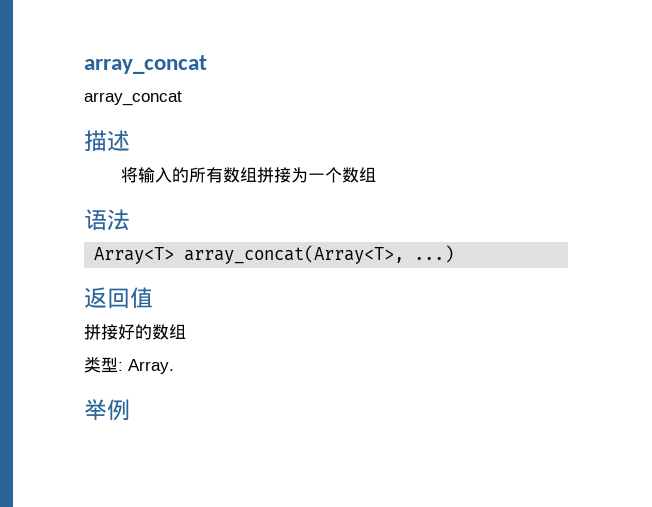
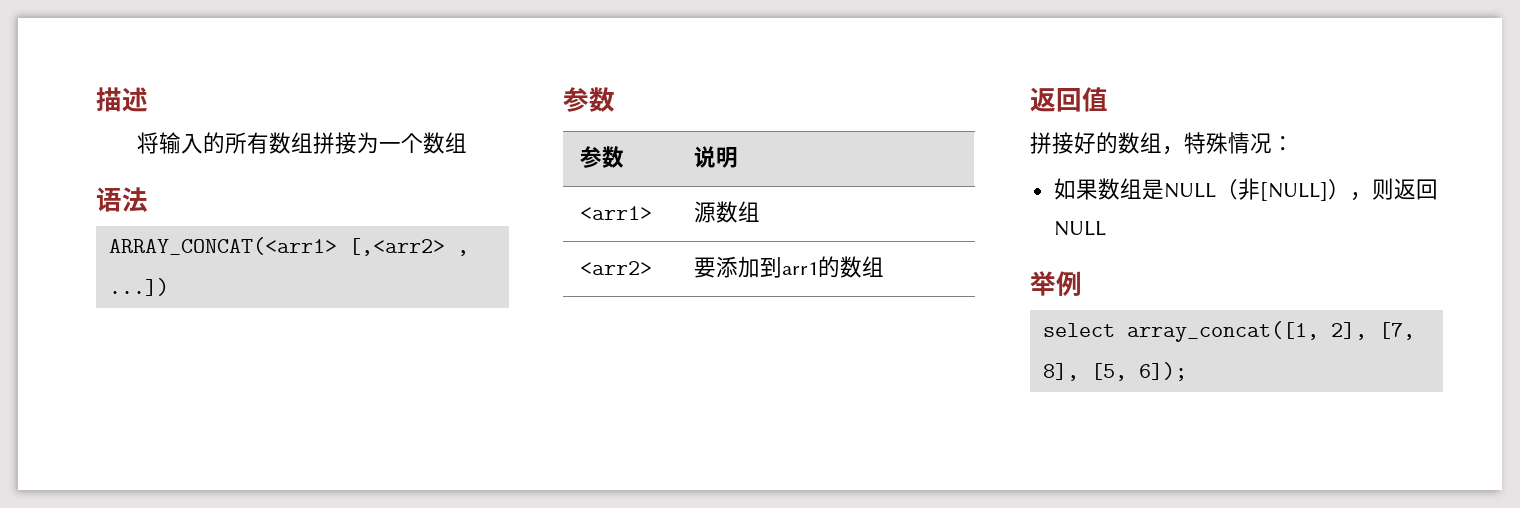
[84,55,207,74] [84,91,182,106] array_concat // array_concat // -> (96, 99) none
[94,245,455,264] Array<T> array_concat(Array<T>, ...) -> [108,237,469,256] [108,278,169,296] [563,87,615,112] [580,146,625,168] [694,146,739,168] [580,206,653,220] [694,201,761,223] [580,261,653,275] [694,256,885,278] ARRAY_CONCAT(<arr1> [,<arr2> , ...]) // 参数 // 参数 | 说明 // <arr1> | 源数组 // <arr2> | 要添加到arr1的数组
[84,357,174,374] [84,399,130,421] // 类型: Array. // 举例 -> [1162,132,1294,155] [1053,178,1438,201] [1053,221,1106,236] [1030,271,1082,296] [1042,321,1415,342] [1042,362,1187,381] ，特殊情况： // 如果数组是NULL（非[NULL]），则返回NULL // 举例 // select array_concat([1, 2], [7, 8], [5, 6]);

